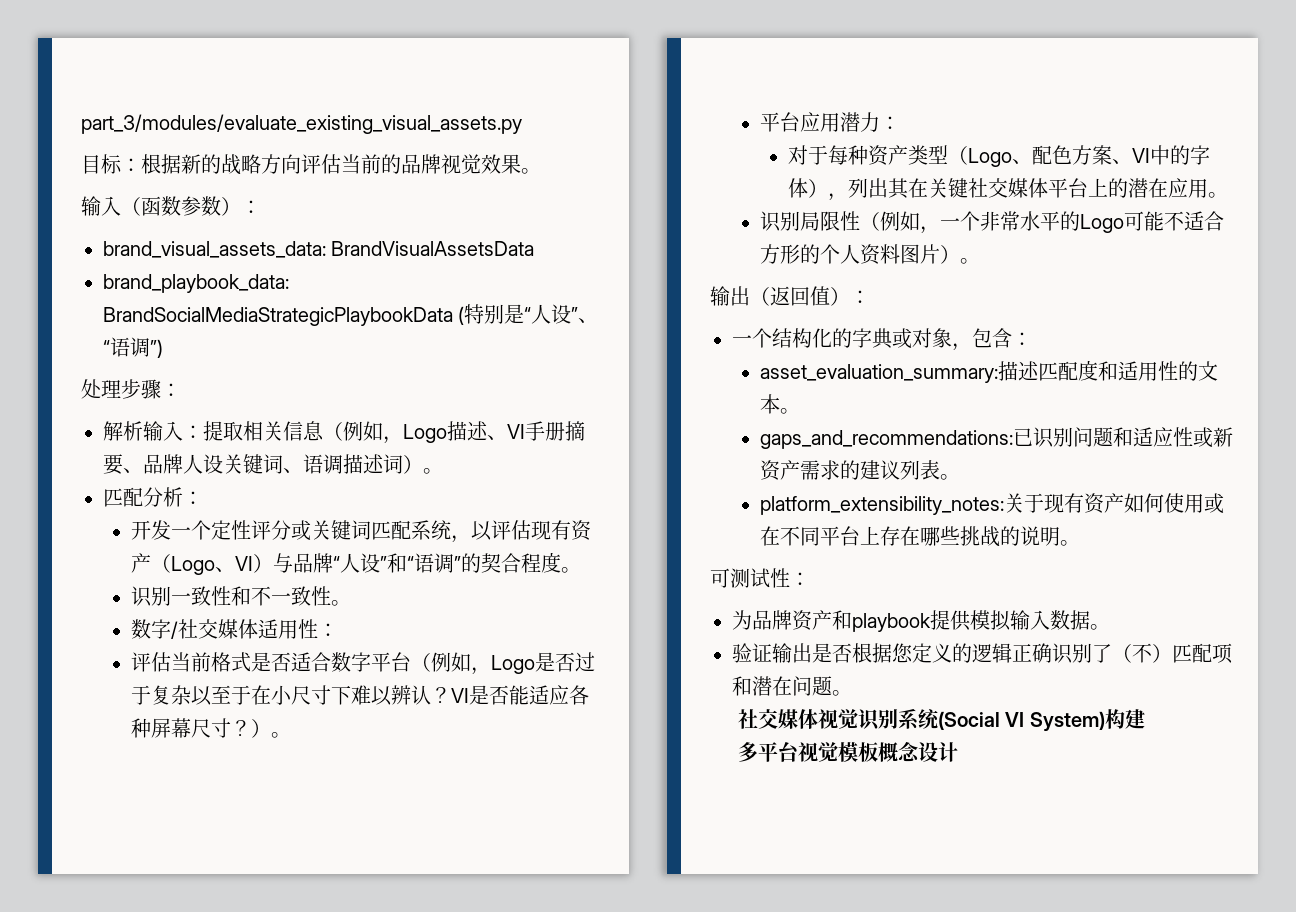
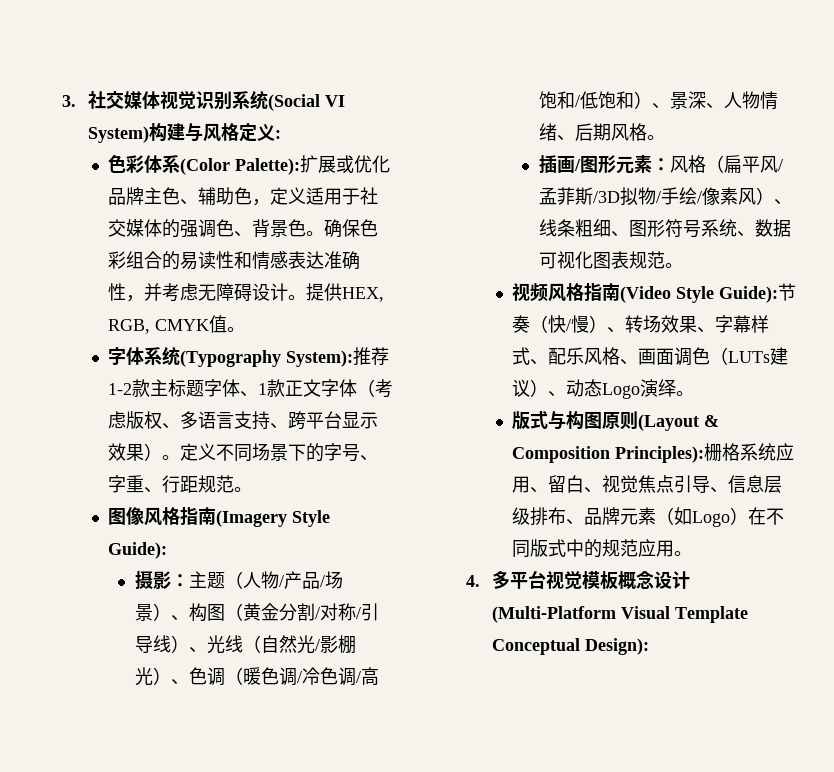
[81,114,522,134] [81,154,541,175] [81,196,261,216] [103,241,535,258] [103,274,289,293] [103,304,599,326] [103,337,163,358] [81,379,181,399] [103,421,585,444] [103,454,443,475] [103,487,203,507] [130,520,592,543] [130,552,581,575] [130,586,351,607] [130,619,338,639] [130,652,595,675] [130,685,589,706] [130,718,291,738] [759,112,900,132] [787,145,1210,167] [787,178,1228,201] [759,211,1224,234] [759,244,980,265] [710,286,870,306] [732,328,1032,351] [759,360,1218,383] [759,394,800,414] [759,427,1233,449] [759,460,960,481] [759,493,1224,515] [759,526,1080,547] [710,568,810,588] [732,610,1110,632] [732,643,1233,664] [732,676,852,696] part_3/modules/evaluate_existing_visual_assets.py // 目标：根据新的战略方向评估当前的品牌视觉效果。 // 输入（函数参数）： // brand_visual_assets_data: BrandVisualAssetsData // brand_playbook_data: BrandSocialMediaStrategicPlaybookData (特别是“人设”、“语调”) // 处理步骤： // 解析输入：提取相关信息（例如，Logo描述、VI手册摘要、品牌人设关键词、语调描述词）。 // 匹配分析： // 开发一个定性评分或关键词匹配系统，以评估现有资产（Logo、VI）与品牌“人设”和“语调”的契合程度。 // 识别一致性和不一致性。 // 数字/社交媒体适用性： // 评估当前格式是否适合数字平台（例如，Logo是否过于复杂以至于在小尺寸下难以辨认？VI是否能适应各种屏幕尺寸？）。 // 平台应用潜力： // 对于每种资产类型（Logo、配色方案、VI中的字体），列出其在关键社交媒体平台上的潜在应用。 // 识别局限性（例如，一个非常水平的Logo可能不适合方形的个人资料图片）。 // 输出（返回值）： // 一个结构化的字典或对象，包含： // asset_evaluation_summary:描述匹配度和适用性的文本。 // gaps_and_recommendations:已识别问题和适应性或新资产需求的建议列表。 // platform_extensibility_notes:关于现有资产如何使用或在不同平台上存在哪些挑战的说明。 // 可测试性： // 为品牌资产和playbook提供模拟输入数据。 // 验证输出是否根据您定义的逻辑正确识别了（不）匹配项和潜在问题。 // -> [62,95,77,107] 3.
(1145, 719) // -> [185,123,282,142] [108,154,391,175] [108,187,379,206] [108,219,379,238] [108,251,361,270] [108,283,385,302] [108,315,246,334] [108,346,390,367] [108,379,394,398] [108,411,379,430] [108,443,379,462] [108,475,253,493] [108,506,331,527] [108,542,168,559] [134,570,343,590] [134,603,379,622] [134,635,356,654] [134,667,379,686] [538,91,778,110] [538,123,665,141] [538,155,783,174] [538,187,792,206] [538,219,791,238] [538,251,683,269] [512,282,797,303] [512,315,770,333] [512,347,789,366] [512,379,695,399] [512,411,720,431] [512,443,795,463] [512,475,783,493] [512,507,785,527] [512,539,693,558] [466,575,481,587] 与风格定义: // 色彩体系(Color Palette):扩展或优化品牌主色、辅助色，定义适用于社交媒体的强调色、背景色。确保色彩组合的易读性和情感表达准确性，并考虑无障碍设计。提供HEX, RGB, CMYK值。 // 字体系统(Typography System):推荐1-2款主标题字体、1款正文字体（考虑版权、多语言支持、跨平台显示效果）。定义不同场景下的字号、字重、行距规范。 // 图像风格指南(Imagery Style Guide): // 摄影：主题（人物/产品/场景）、构图（黄金分割/对称/引导线）、光线（自然光/影棚光）、色调（暖色调/冷色调/高饱和/低饱和）、景深、人物情绪、后期风格。 // 插画/图形元素：风格（扁平风/孟菲斯/3D拟物/手绘/像素风）、线条粗细、图形符号系统、数据可视化图表规范。 // 视频风格指南(Video Style Guide):节奏（快/慢）、转场效果、字幕样式、配乐风格、画面调色（LUTs建议）、动态Logo演绎。 // 版式与构图原则(Layout & Composition Principles):栅格系统应用、留白、视觉焦点引导、信息层级排布、品牌元素（如Logo）在不同版式中的规范应用。 // 4.
(958, 752) none -> [492,606,749,623] [492,638,650,655] (Multi-Platform Visual Template Conceptual Design):

